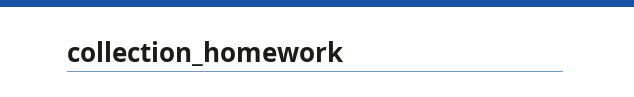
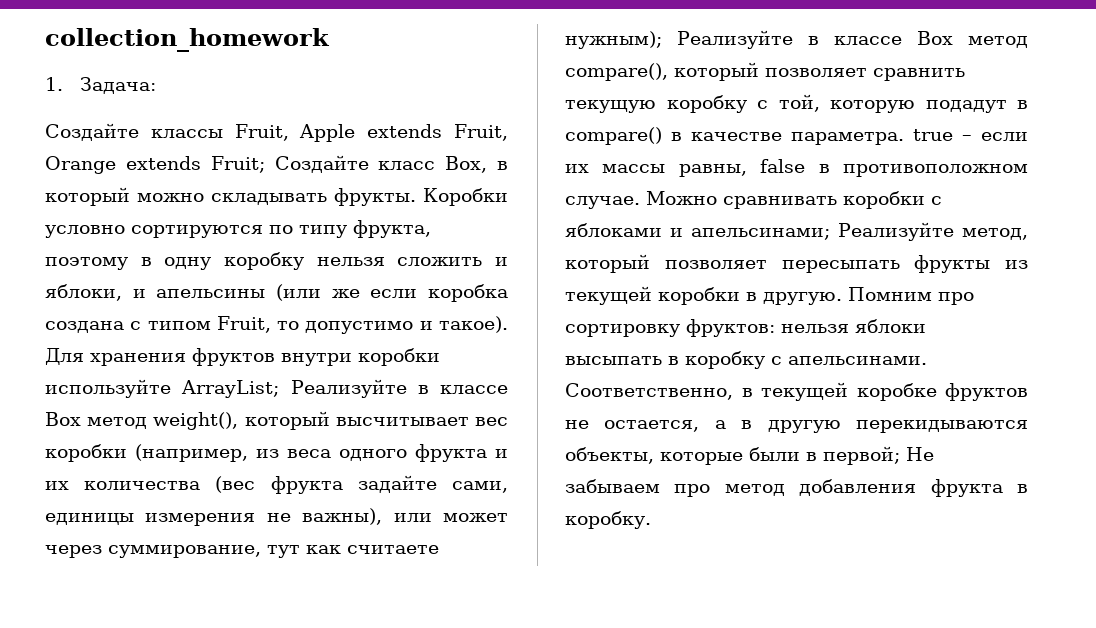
(344, 53) none -> [45,77,157,94] [45,123,509,142] [45,155,508,174] [45,187,508,206] [45,220,431,238] [45,252,509,270] [45,284,509,302] [45,316,508,334] [45,348,440,366] [45,379,508,398] [45,411,508,430] [45,444,508,462] [45,475,508,494] [45,508,508,526] [45,545,439,558] [565,30,1028,49] [565,62,965,81] [565,94,1028,113] [565,127,1028,145] [565,159,1028,177] [565,191,942,209] [565,222,1028,241] [565,254,1028,273] [565,286,974,305] [565,319,926,337] [565,351,927,369] [565,382,1028,401] [565,420,1028,433] [565,446,934,465] [565,479,1028,497] [565,511,651,529] // 1. Задача: // Создайте классы Fruit, Apple extends Fruit, Orange extends Fruit; Создайте класс Box, в который можно складывать фрукты. Коробки условно сортируются по типу фрукта, поэтому в одну коробку нельзя сложить и яблоки, и апельсины (или же если коробка создана с типом Fruit, то допустимо и такое). Для хранения фруктов внутри коробки используйте ArrayList; Реализуйте в классе Box метод weight(), который высчитывает вес коробки (например, из веса одного фрукта и их количества (вес фрукта задайте сами, единицы измерения не важны), или может через суммирование, тут как считаете нужным); Реализуйте в классе Box метод compare(), который позволяет сравнить текущую коробку с той, которую подадут в compare() в качестве параметра. true – если их массы равны, false в противоположном случае. Можно сравнивать коробки с яблоками и апельсинами; Реализуйте метод, который позволяет пересыпать фрукты из текущей коробки в другую. Помним про сортировку фруктов: нельзя яблоки высыпать в коробку с апельсинами. Соответственно, в текущей коробке фруктов не остается, а в другую перекидываются объекты, которые были в первой; Не забываем про метод добавления фрукта в коробку.

